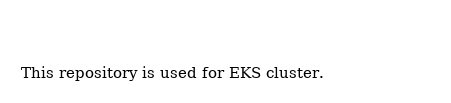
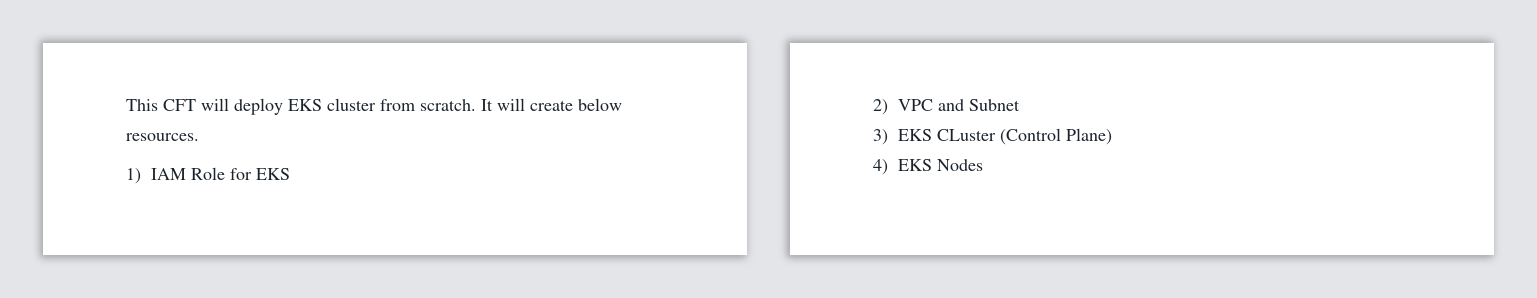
[59,66,324,81] repository is used for EKS cluster. -> [163,98,622,115] [126,133,199,141] [126,167,291,184] [873,99,1021,115] [873,128,1113,145] [873,159,984,175] CFT will deploy EKS cluster from scratch. It will create below resources. // 1) IAM Role for EKS // 2) VPC and Subnet // 3) EKS CLuster (Control Plane) // 4) EKS Nodes

